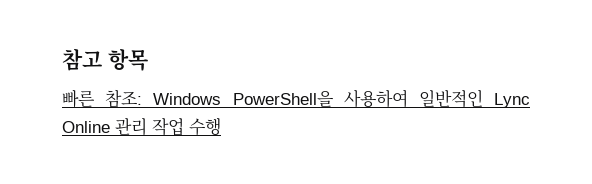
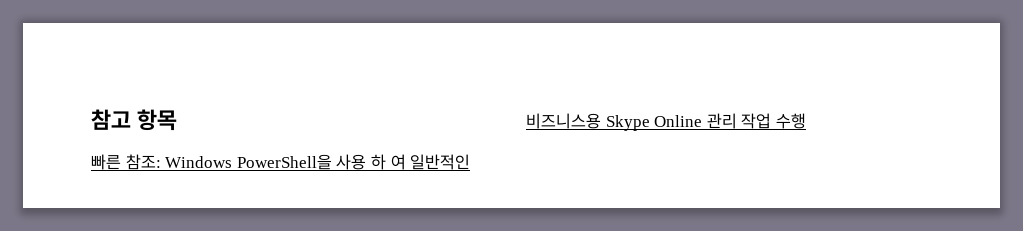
[343,89,530,108] 사용하여 일반적인 Lync -> [336,154,471,170] [526,113,650,131] 사용 하 여 일반적인 비즈니스용 Skype

